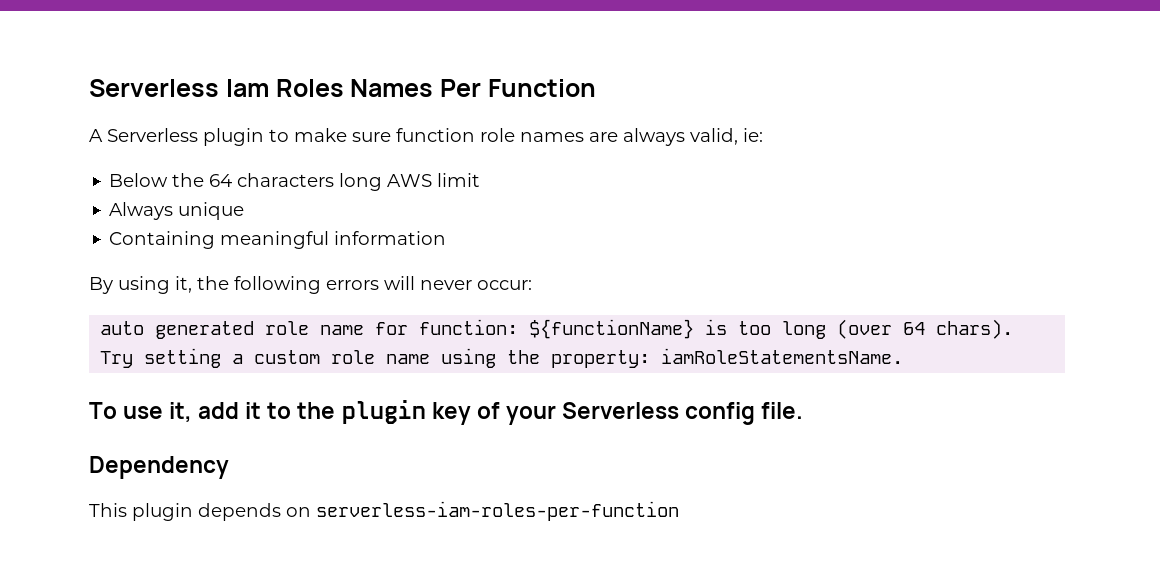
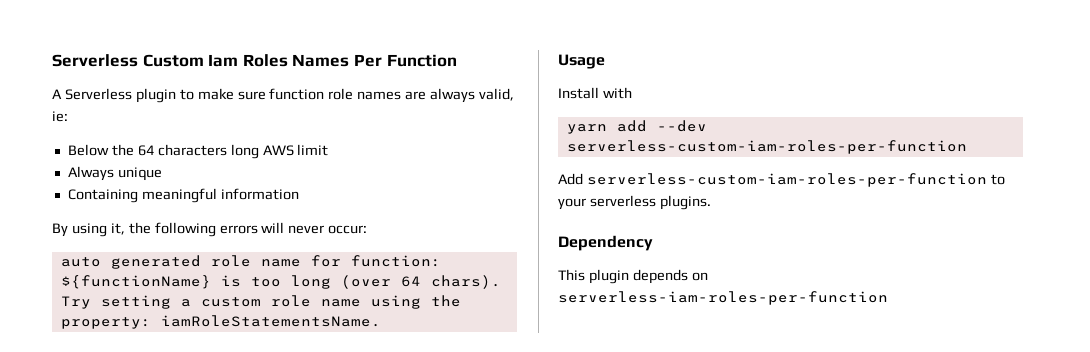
[89,79,219,97] Serverless -> [52,54,204,67] Serverless Custom
[89,400,803,425] To use it, add it to the plugin key of your Serverless config file. -> [558,54,605,69] [558,87,632,99] [566,120,707,134] [566,140,967,154] [558,173,1005,187] [558,195,711,210] Usage // Install with // yarn add --dev serverless-custom-iam-roles-per-function // Add serverless-custom-iam-roles-per-function to your serverless plugins.

